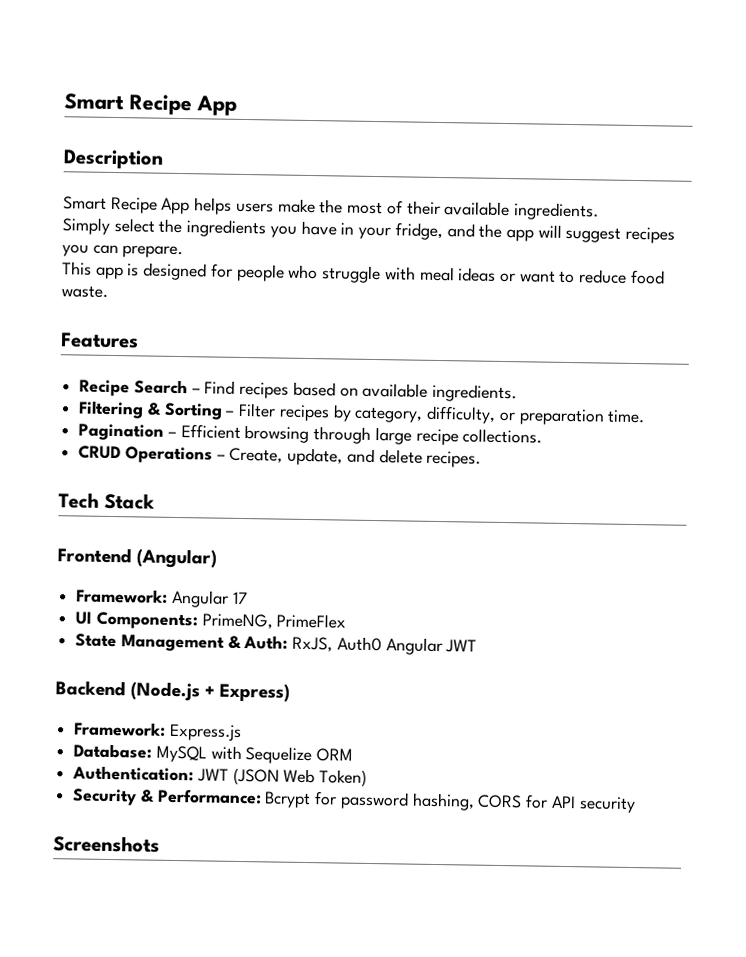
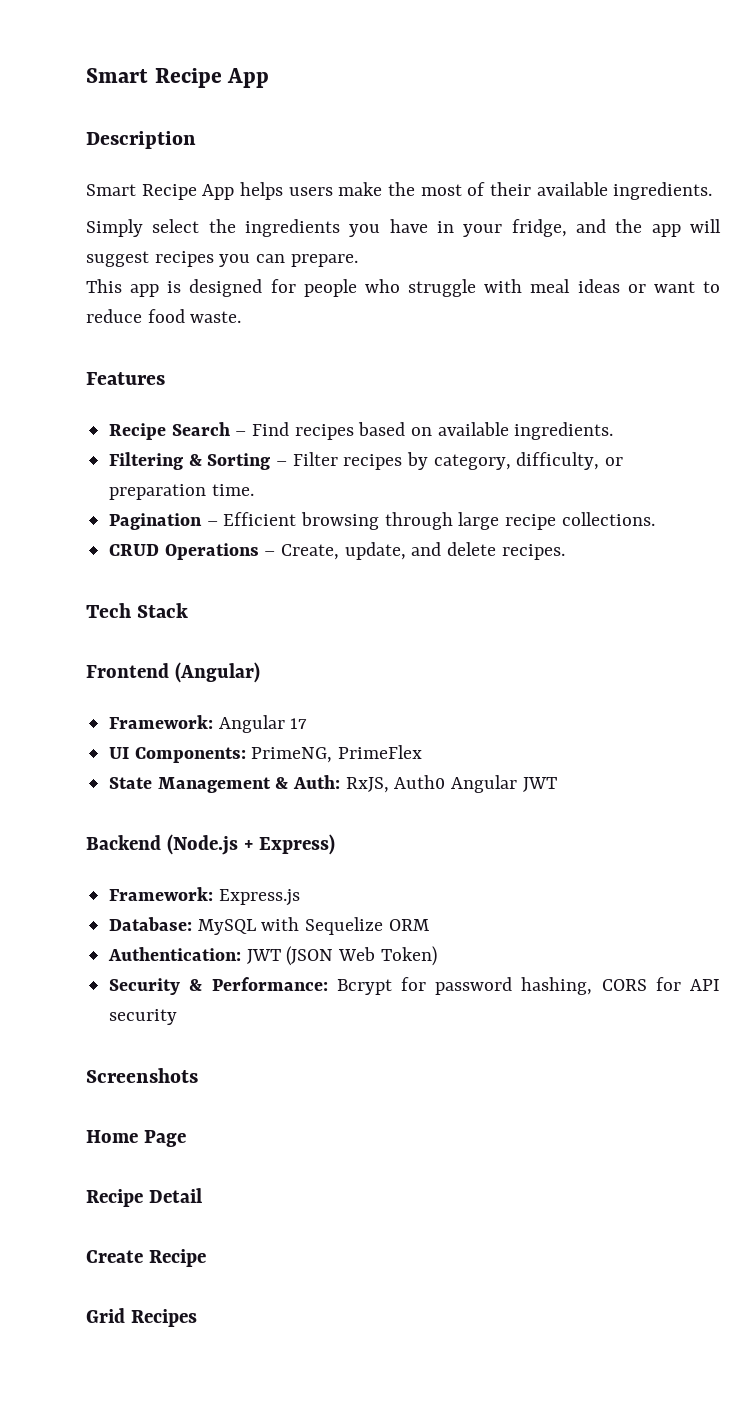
(160, 844) none -> [86,1130,186,1147] [86,1188,202,1207] [86,1249,206,1267] [86,1308,197,1327] // Home Page // Recipe Detail // Create Recipe // Grid Recipes

